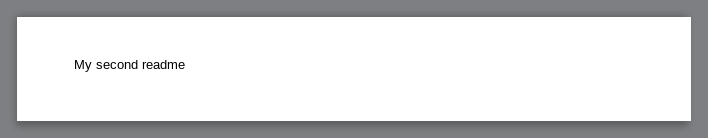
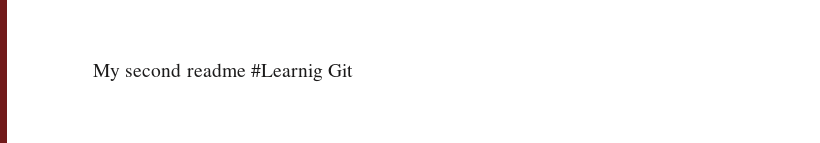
(185, 64) none -> [250,64,354,82] #Learnig Git

